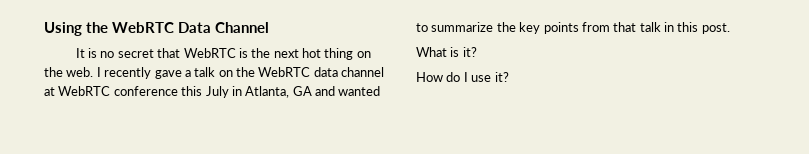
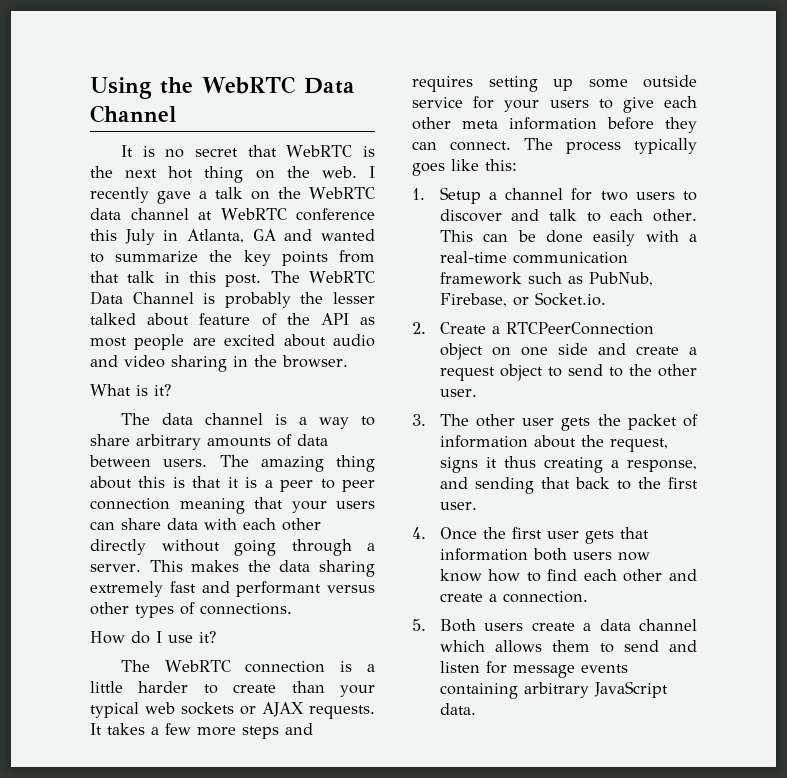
[416,47,477,57] // What is it? -> [270,271,376,283] [90,291,375,308] [90,313,375,326] [90,334,375,350] [90,355,348,372] [90,384,171,396] [120,413,375,429] [90,434,328,450] [89,455,375,472] [90,476,376,492] [90,497,375,514] [90,518,321,531] [90,539,375,556] [90,560,375,577] [90,581,375,597] [90,602,292,618] The WebRTC Data Channel is probably the lesser talked about feature of the API as most people are excited about audio and video sharing in the browser. // What is it? // The data channel is a way to share arbitrary amounts of data between users. The amazing thing about this is that it is a peer to peer connection meaning that your users can share data with each other directly without going through a server. This makes the data sharing extremely fast and performant versus other types of connections.
(509, 77) none -> [120,660,376,673] [90,681,375,697] [90,702,375,719] [90,723,313,739] [412,75,697,92] [412,96,697,113] [412,117,697,133] [412,138,697,154] [412,159,517,176] [412,187,697,204] [439,209,698,222] [439,230,697,246] [439,251,628,264] [439,272,653,286] [439,292,606,307] [412,322,654,335] [439,343,697,360] [439,364,697,381] [439,389,477,397] [412,414,698,431] [439,435,668,452] [439,456,697,473] [439,477,698,494] [439,502,477,510] [412,527,649,544] [439,548,650,561] [439,569,697,582] [439,591,588,603] [412,619,697,632] [439,640,697,653] [439,661,628,678] [439,681,668,699] [439,703,476,715] // The WebRTC connection is a little harder to create than your typical web sockets or AJAX requests. It takes a few more steps and requires setting up some outside service for your users to give each other meta information before they can connect. The process typically goes like this: // 1. Setup a channel for two users to discover and talk to each other. This can be done easily with a real-time communication framework such as PubNub, Firebase, or Socket.io. // 2. Create a RTCPeerConnection object on one side and create a request object to send to the other user. // 3. The other user gets the packet of information about the request, signs it thus creating a response, and sending that back to the first user. // 4. Once the first user gets that information both users now know how to find each other and create a connection. // 5. Both users create a data channel which allows them to send and listen for message events containing arbitrary JavaScript data.

